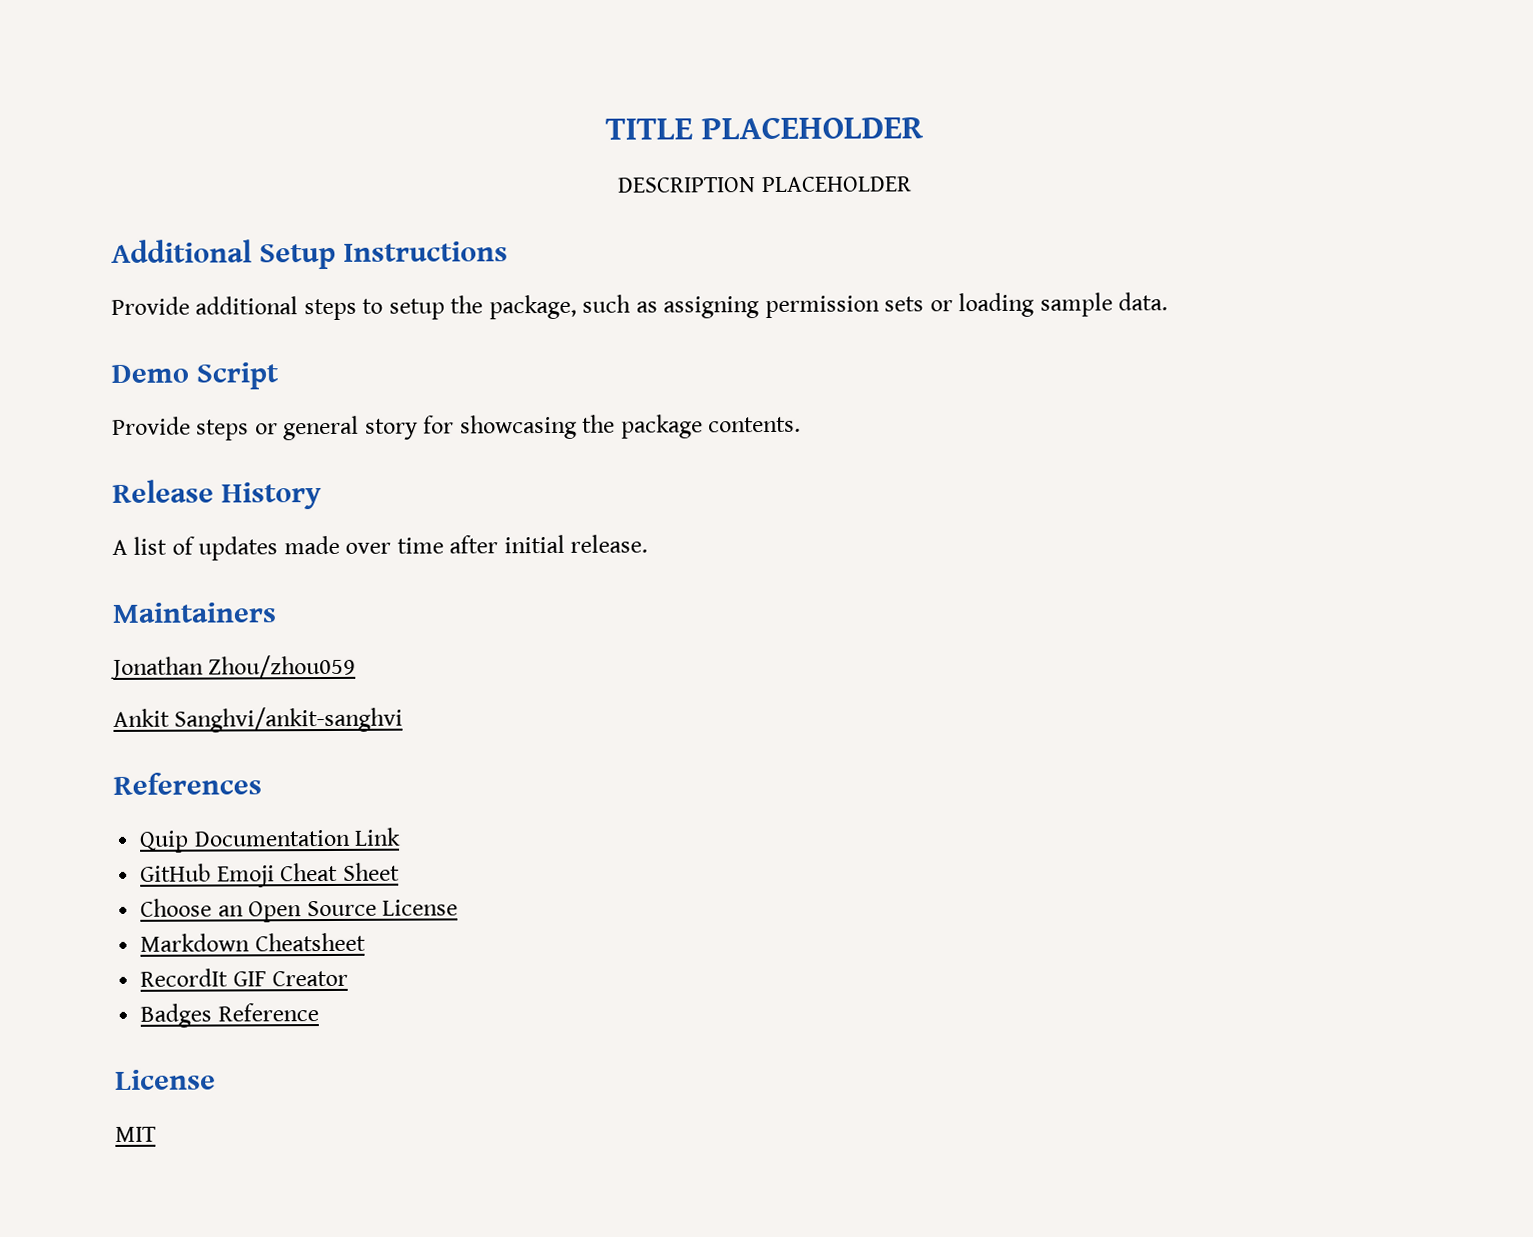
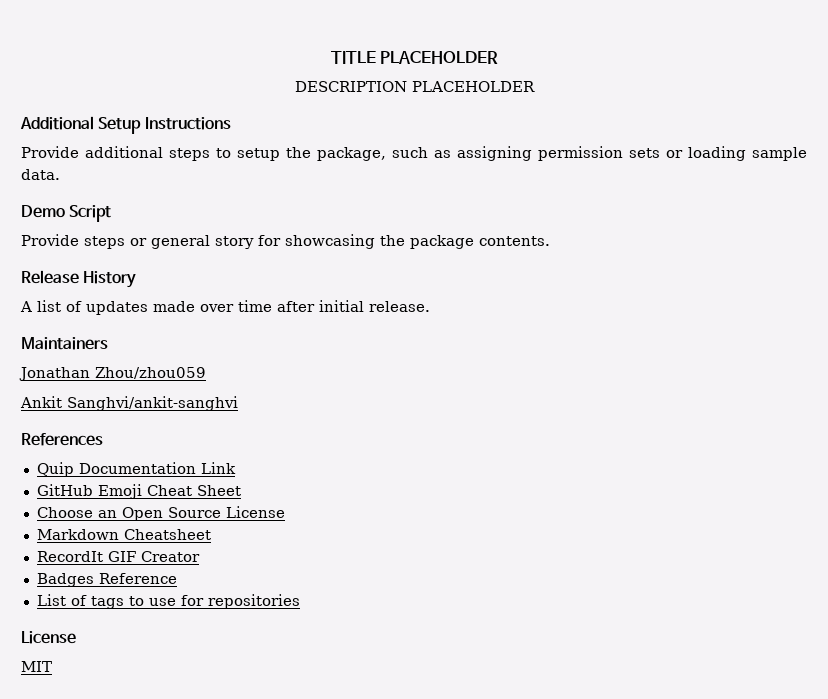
(319, 1012) none -> [36,594,300,609] // List of tags to use for repositories

